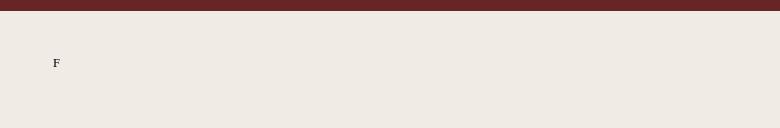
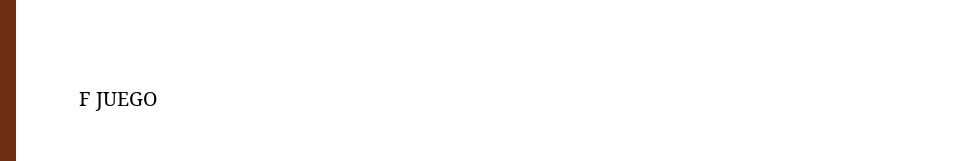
(60, 63) none -> [95,92,158,111] JUEGO

